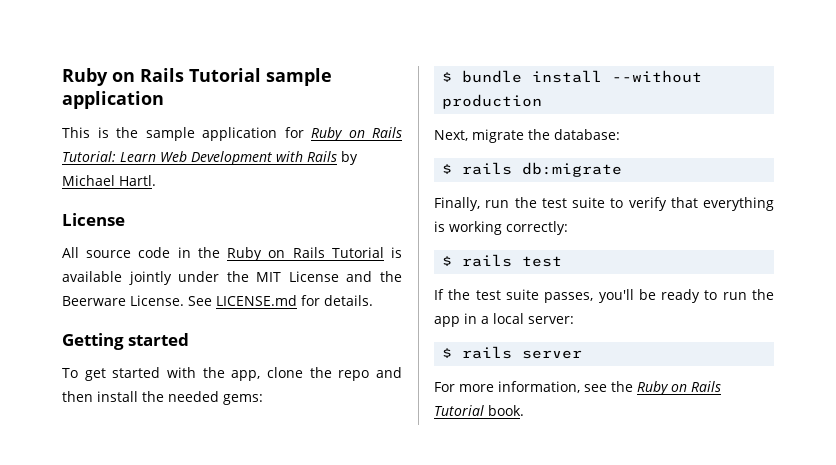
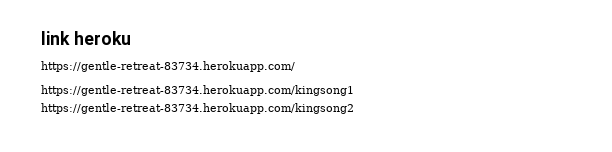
[62,68,332,86] [62,91,164,109] [62,127,402,141] [62,151,358,165] [62,175,156,186] [62,213,125,226] [62,247,403,261] [62,271,402,285] [62,295,373,306] [62,333,190,350] [62,367,402,381] [62,391,263,405] [442,70,703,83] [442,94,543,109] [434,129,620,143] [442,162,623,177] [434,197,774,211] [434,221,568,235] [442,254,563,267] [434,289,774,303] [434,313,574,327] [442,346,583,359] [434,381,721,395] [434,405,524,416] Ruby on Rails Tutorial sample application // This is the sample application for Ruby on Rails Tutorial: Learn Web Development with Rails by Michael Hartl. // License // All source code in the Ruby on Rails Tutorial is available jointly under the MIT License and the Beerware License. See LICENSE.md for details. // Getting started // To get started with the app, clone the repo and then install the needed gems: // $ bundle install --without production // Next, migrate the database: // $ rails db:migrate // Finally, run the test suite to verify that everything is working correctly: // $ rails test // If the test suite passes, you'll be ready to run the app in a local server: // $ rails server // For more information, see the Ruby on Rails Tutorial book. -> [41,31,131,45] [41,61,295,72] [41,85,354,96] [41,103,354,114] link heroku // https://gentle-retreat-83734.herokuapp.com/ // https://gentle-retreat-83734.herokuapp.com/kingsong1 https://gentle-retreat-83734.herokuapp.com/kingsong2

